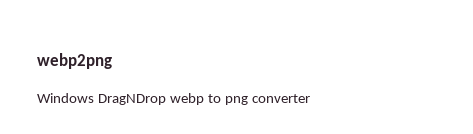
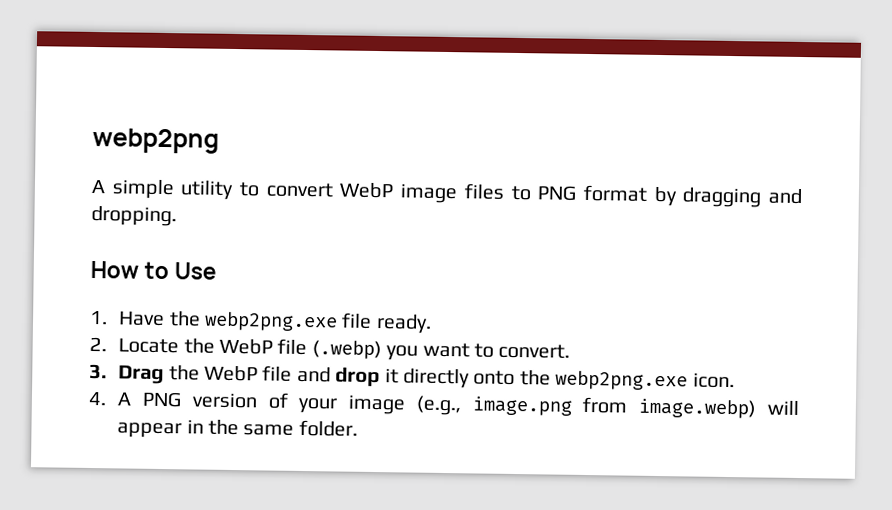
[37,93,310,105] Windows DragNDrop webp to png converter -> [91,179,803,208] [91,205,177,227] [90,260,218,280] [89,310,432,334] [89,336,571,361] [89,363,735,391] [88,391,799,419] [117,419,358,439] A simple utility to convert WebP image files to PNG format by dragging and dropping. // How to Use // 1. Have the webp2png.exe file ready. // 2. Locate the WebP file (.webp) you want to convert. // 3. Drag the WebP file and drop it directly onto the webp2png.exe icon. // 4. A PNG version of your image (e.g., image.png from image.webp) will appear in the same folder.

